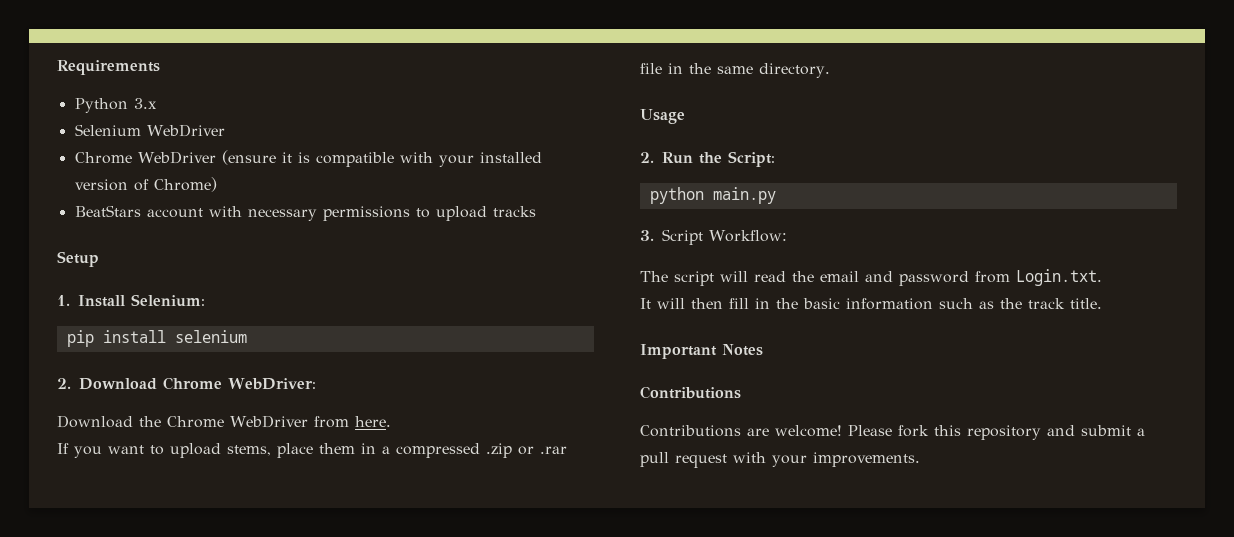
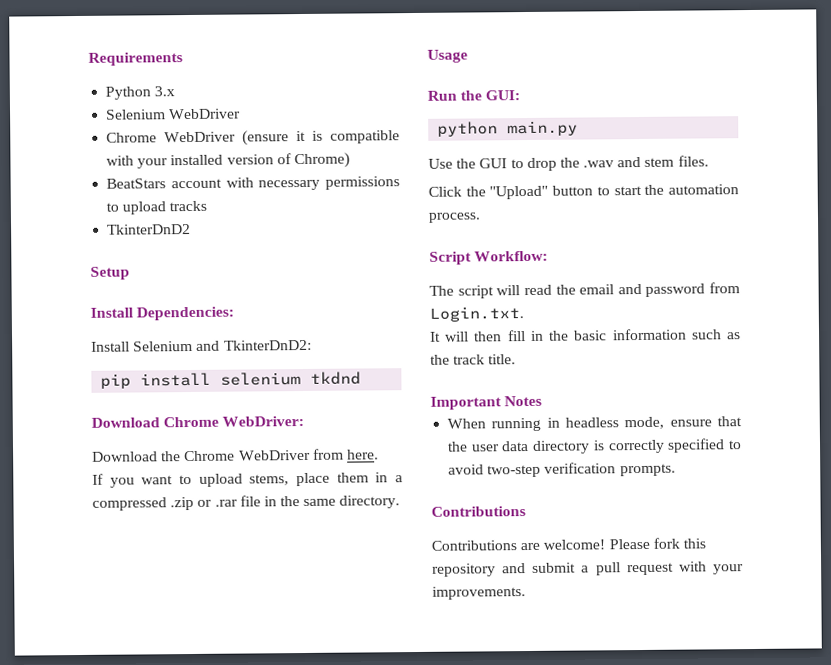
(536, 211) none -> [107,223,192,235] // TkinterDnD2
[57,294,205,307] 1. Install Selenium: -> [90,306,235,321] [91,339,312,352] Install Dependencies: // Install Selenium and TkinterDnD2:
[57,378,71,389] // 2. -> [310,371,362,385] tkdnd //
[640,152,654,163] 2. -> (468, 56) none
[728,151,775,167] Script: -> [485,90,521,101] GUI:
[640,230,654,241] 3. -> [428,155,709,172] [428,184,739,200] [428,212,481,223] Use the GUI to drop the .wav and stem files. // Click the "Upload" button to start the automation process. //
(763, 350) none -> [447,416,742,432] [447,438,742,454] [448,462,676,478] // When running in headless mode, ensure that the user data directory is correctly specified to avoid two-step verification prompts.

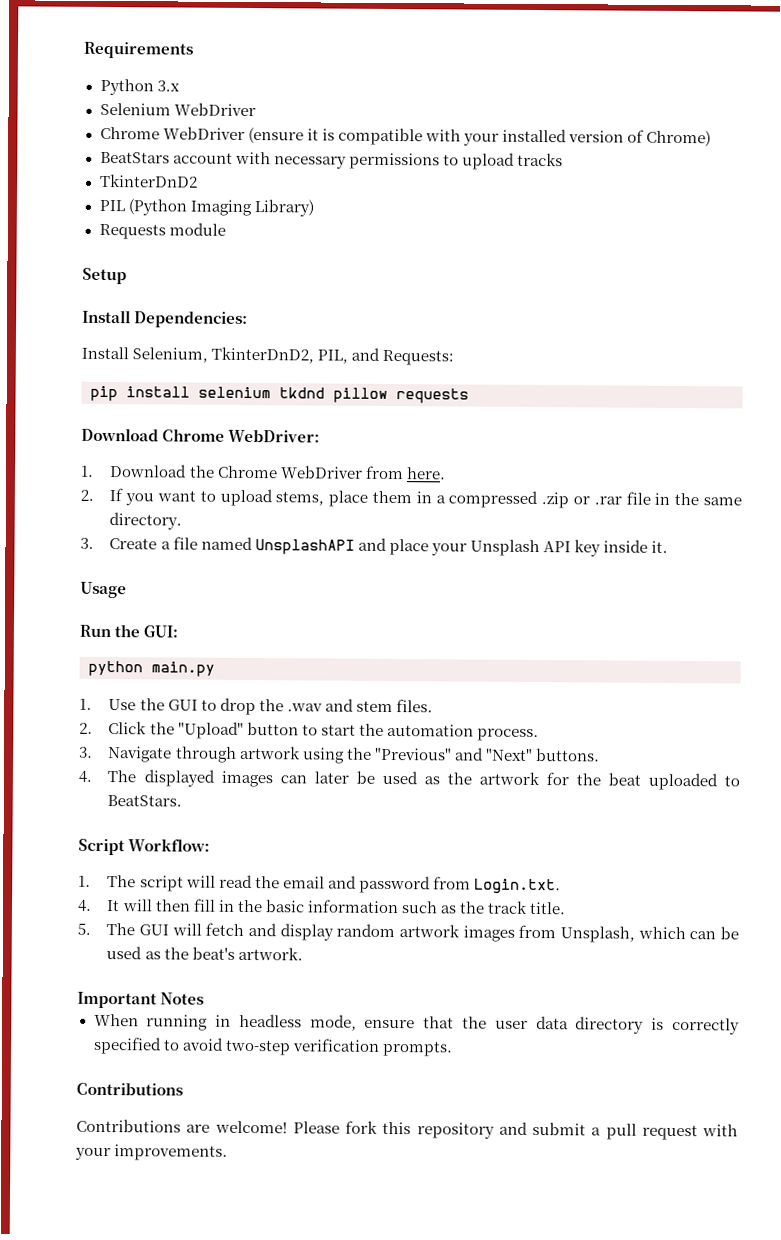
(192, 229) none -> [98,198,314,217] [98,222,226,240] // PIL (Python Imaging Library) // Requests module
[133,339,312,352] Selenium and TkinterDnD2: -> [132,346,455,366] Selenium, TkinterDnD2, PIL, and Requests:
(362, 378) none -> [333,387,469,404] pillow requests
(305, 421) none -> [80,465,94,477] 1.
(379, 454) none -> [80,489,94,501] 2.
(401, 502) none -> [80,536,669,557] // 3. Create a file named UnsplashAPI and place your Unsplash API key inside it.
(579, 128) none -> [79,698,92,710] 1.
(709, 161) none -> [79,722,93,734] 2.
(481, 217) none -> [79,745,600,764] [78,769,740,791] [107,795,183,807] // 3. Navigate through artwork using the "Previous" and "Next" buttons. // 4. The displayed images can later be used as the artwork for the beat uploaded to BeatStars.
(549, 256) none -> [78,875,91,887] 1.
(524, 314) none -> [77,899,92,912] 4.
(517, 359) none -> [77,922,739,943] [106,946,303,961] // 5. The GUI will fetch and display random artwork images from Unsplash, which can be used as the beat's artwork.

